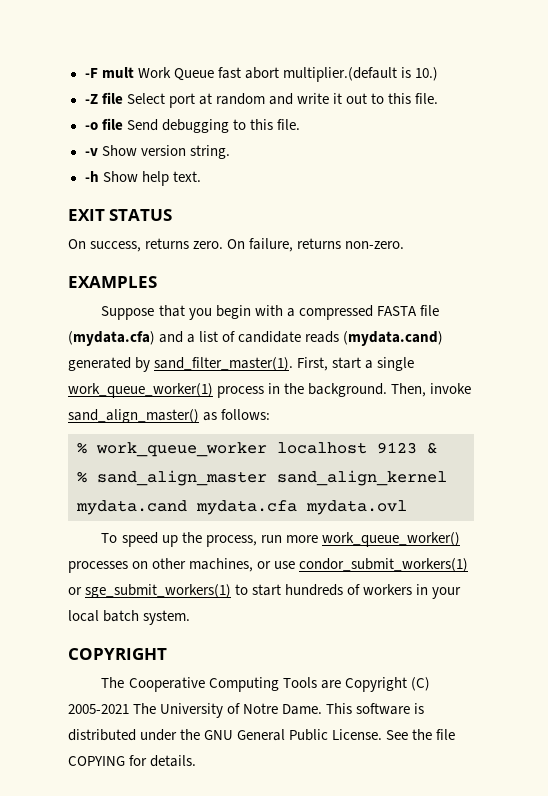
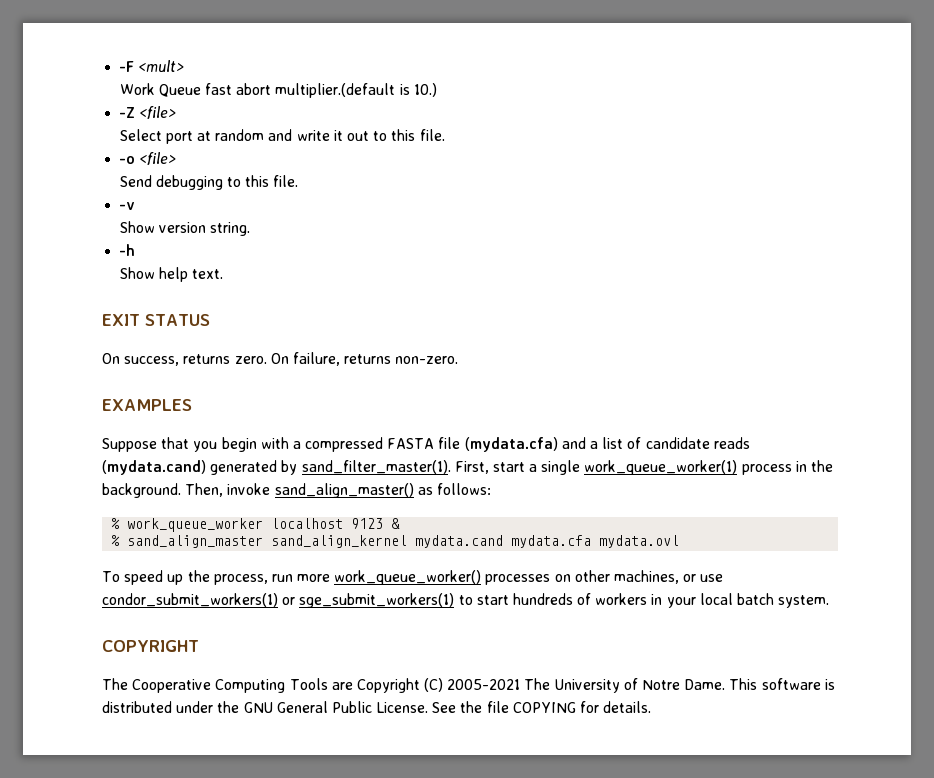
[101,67,134,78] mult -> [138,60,185,72] <mult> //
[101,92,123,104] file -> [139,106,177,119] <file> //
[101,118,123,130] file -> [139,152,177,165] <file> //
(98, 152) none -> (136, 206) //
(99, 176) none -> (136, 250) //

